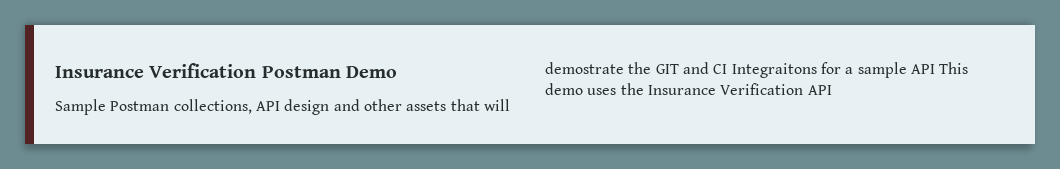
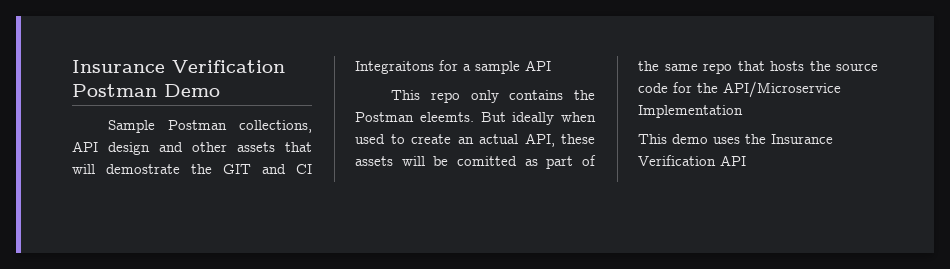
(935, 69) none -> [391,90,595,103] [355,112,596,125] [355,133,595,147] [355,155,596,169] [638,61,878,74] [638,81,841,98] [638,105,743,118] // This repo only contains the Postman eleemts. But ideally when used to create an actual API, these assets will be comitted as part of the same repo that hosts the source code for the API/Microservice Implementation //

